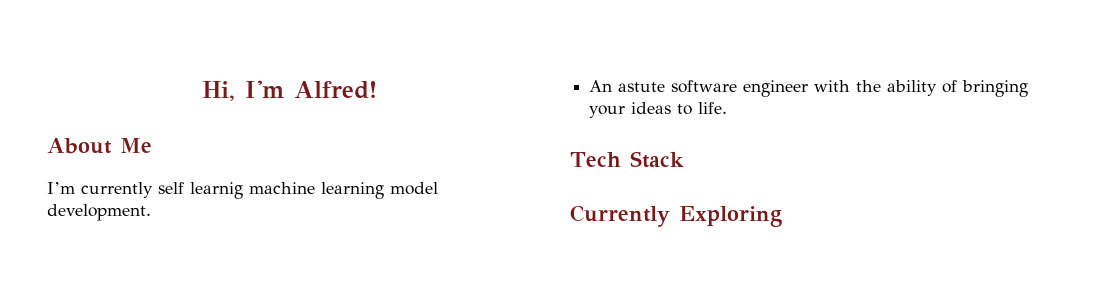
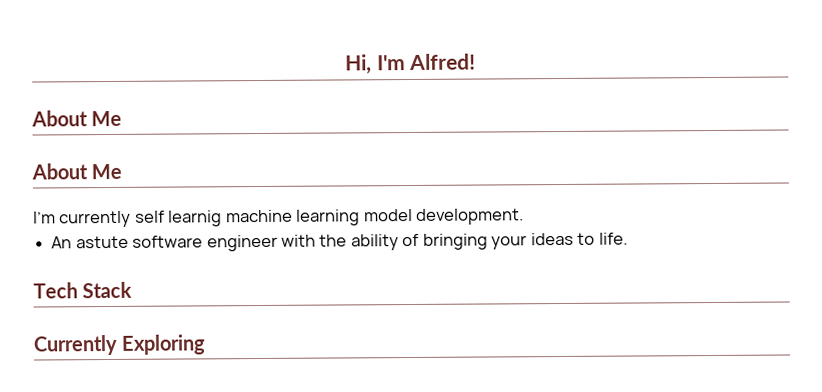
(152, 145) none -> [31,163,123,180] // About Me

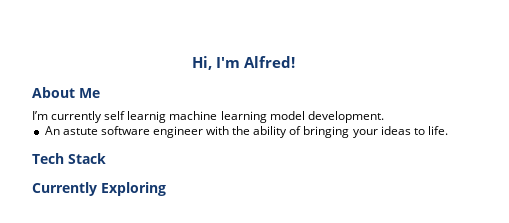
[31,163,123,180] // About Me -> (100, 93) none

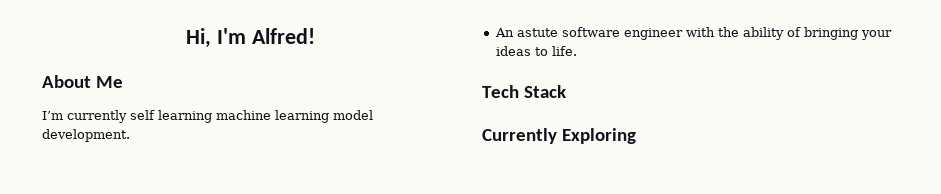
[127,111,167,123] learnig -> [158,110,212,123] learning

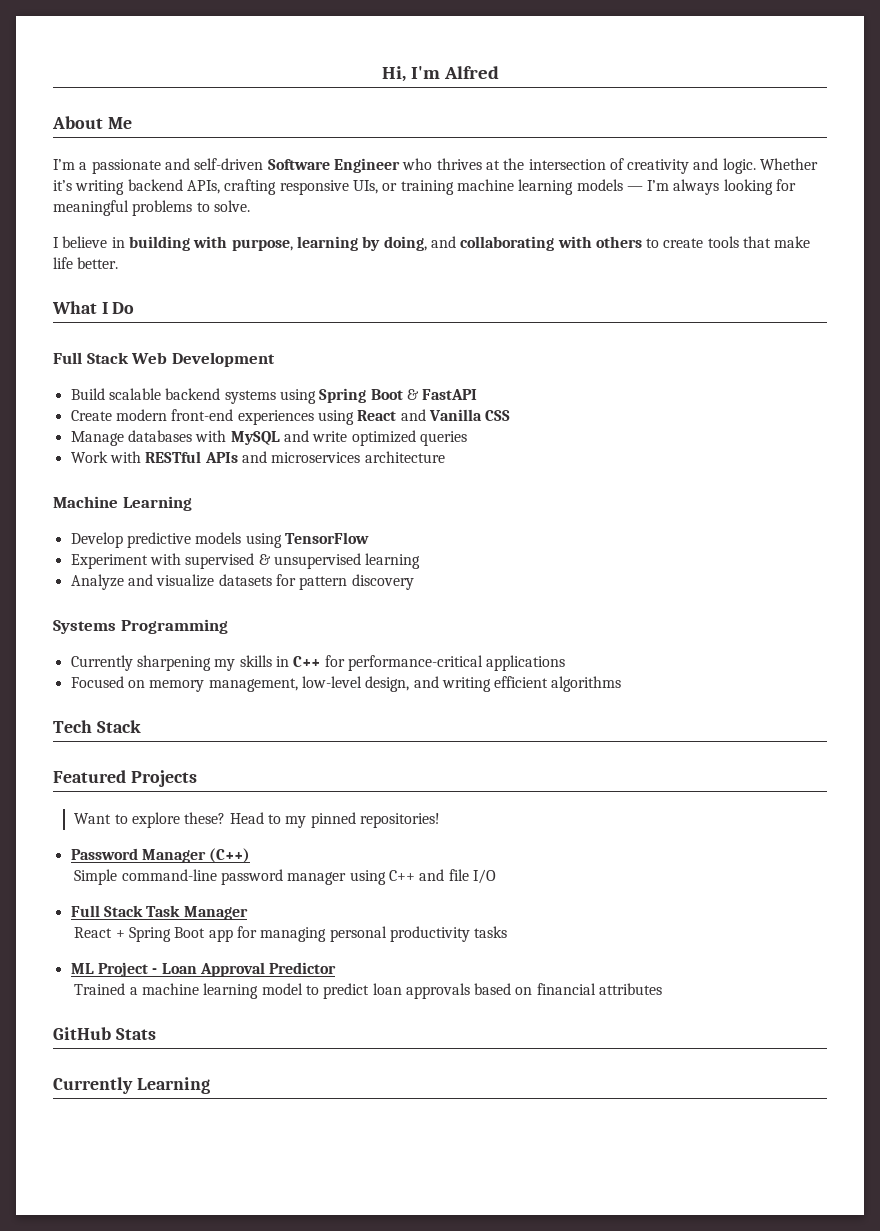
[251,28,315,44] Alfred! -> [443,66,499,79] Alfred
[67,110,373,123] [42,129,130,142] [494,27,892,40] [495,46,577,56] [482,85,567,98] [482,128,637,144] currently self learning machine learning model development. // An astute software engineer with the ability of bringing your ideas to life. // Tech Stack // Currently Exploring -> [79,158,819,174] [53,179,797,195] [53,200,250,216] [53,236,811,251] [53,257,119,269] [52,301,135,314] [53,352,275,367] [70,388,478,404] [70,409,511,425] [70,430,467,446] [70,451,445,463] [53,496,192,511] [70,532,369,548] [70,553,421,569] [70,574,414,590] [53,619,228,634] [70,655,566,671] [70,676,622,692] [53,720,141,733] [53,770,197,787] [74,812,440,828] [70,848,251,863] [74,869,496,885] [70,905,248,920] [74,926,508,942] [70,962,337,977] [74,983,663,999] [53,1027,156,1040] [53,1077,210,1094] a passionate and self-driven Software Engineer who thrives at the intersection of creativity and logic. Whether it’s writing backend APIs, crafting responsive UIs, or training machine learning models — I’m always looking for meaningful problems to solve. // I believe in building with purpose, learning by doing, and collaborating with others to create tools that make life better. // What I Do // Full Stack Web Development // Build scalable backend systems using Spring Boot & FastAPI // Create modern front-end experiences using React and Vanilla CSS // Manage databases with MySQL and write optimized queries // Work with RESTful APIs and microservices architecture // Machine Learning // Develop predictive models using TensorFlow // Experiment with supervised & unsupervised learning // Analyze and visualize datasets for pattern discovery // Systems Programming // Currently sharpening my skills in C++ for performance-critical applications // Focused on memory management, low-level design, and writing efficient algorithms // Tech Stack // Featured Projects // Want to explore these? Head to my pinned repositories! // Password Manager (C++) // Simple command-line password manager using C++ and file I/O // Full Stack Task Manager // React + Spring Boot app for managing personal productivity tasks // ML Project - Loan Approval Predictor // Trained a machine learning model to predict loan approvals based on financial attributes // GitHub Stats // Currently Learning

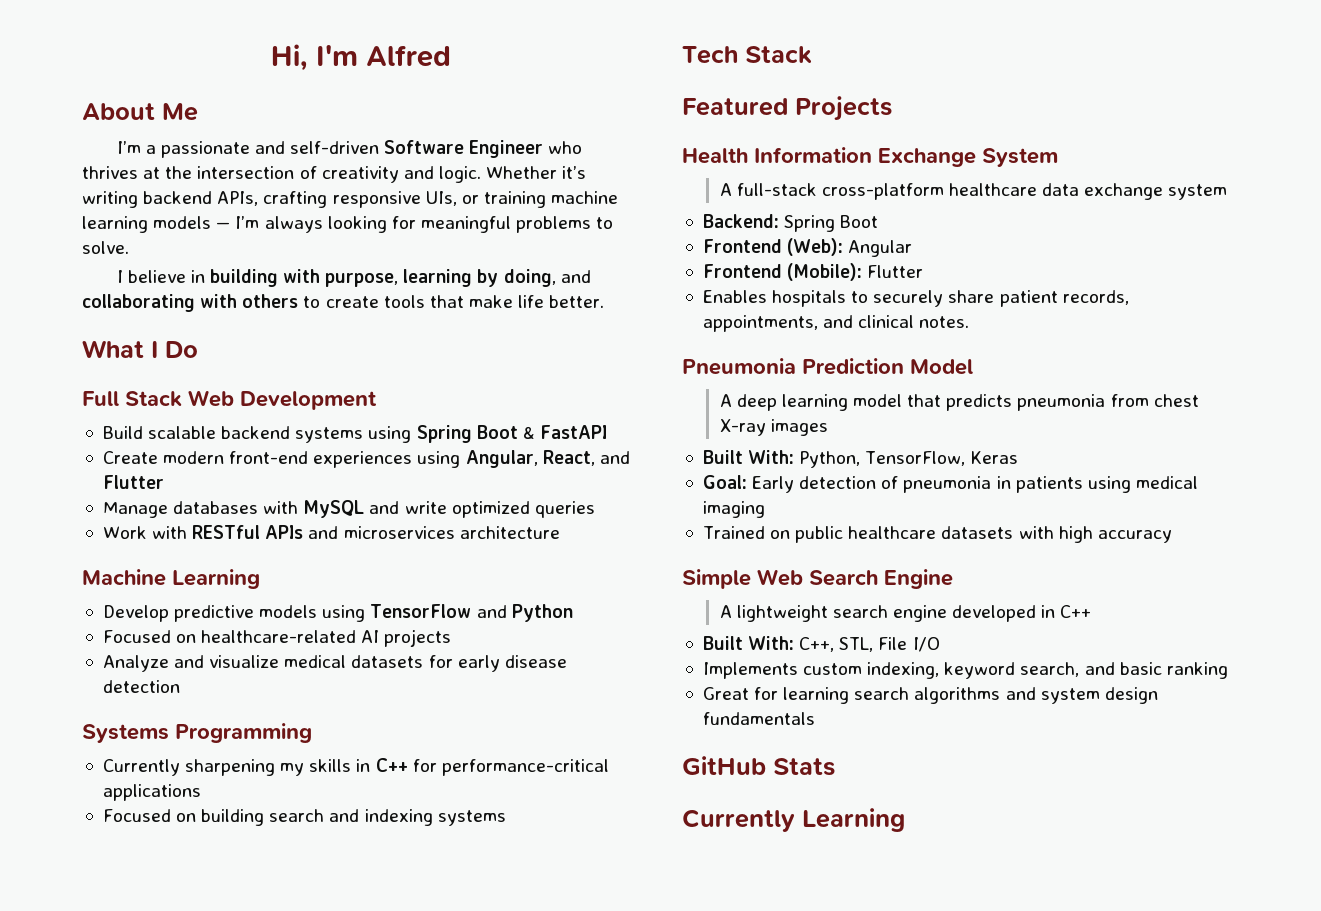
[357,409,511,421] React and Vanilla CSS -> [465,450,630,468] [102,475,164,489] Angular, React, and Flutter
[70,553,421,569] // Experiment with supervised & unsupervised learning -> [476,604,573,622] [102,629,452,647] and Python // Focused on healthcare-related AI projects
(215, 580) none -> [284,655,347,668] medical
[299,574,414,590] pattern discovery -> [457,655,567,672] [102,680,180,693] early disease detection
[149,676,622,692] [53,720,141,733] [53,770,197,787] [74,812,440,828] [70,848,251,863] [74,869,496,885] [70,905,248,920] [74,926,508,942] [70,962,337,977] [74,983,663,999] memory management, low-level design, and writing efficient algorithms // Tech Stack // Featured Projects // Want to explore these? Head to my pinned repositories! // Password Manager (C++) // Simple command-line password manager using C++ and file I/O // Full Stack Task Manager // React + Spring Boot app for managing personal productivity tasks // ML Project - Loan Approval Predictor // Trained a machine learning model to predict loan approvals based on financial attributes -> [201,809,506,826] [682,46,812,64] [682,96,892,121] [682,147,1058,167] [719,183,1228,200] [702,214,879,232] [702,238,913,257] [702,263,924,281] [702,290,1129,307] [702,315,970,332] [682,358,973,375] [719,394,1199,411] [719,419,828,436] [702,450,1019,468] [702,475,1198,493] [702,501,765,518] [702,526,1172,543] [682,569,953,589] [719,605,1092,622] [702,636,940,652] [702,662,1228,679] [702,687,1158,704] [702,712,815,725] building search and indexing systems // Tech Stack // Featured Projects // Health Information Exchange System // A full-stack cross-platform healthcare data exchange system // Backend: Spring Boot // Frontend (Web): Angular // Frontend (Mobile): Flutter // Enables hospitals to securely share patient records, appointments, and clinical notes. // Pneumonia Prediction Model // A deep learning model that predicts pneumonia from chest X-ray images // Built With: Python, TensorFlow, Keras // Goal: Early detection of pneumonia in patients using medical imaging // Trained on public healthcare datasets with high accuracy // Simple Web Search Engine // A lightweight search engine developed in C++ // Built With: C++, STL, File I/O // Implements custom indexing, keyword search, and basic ranking // Great for learning search algorithms and system design fundamentals

